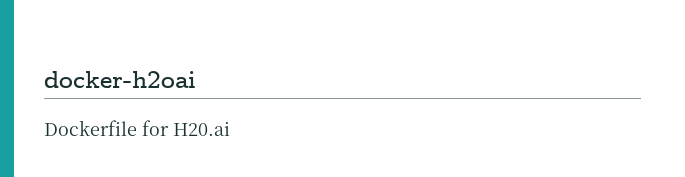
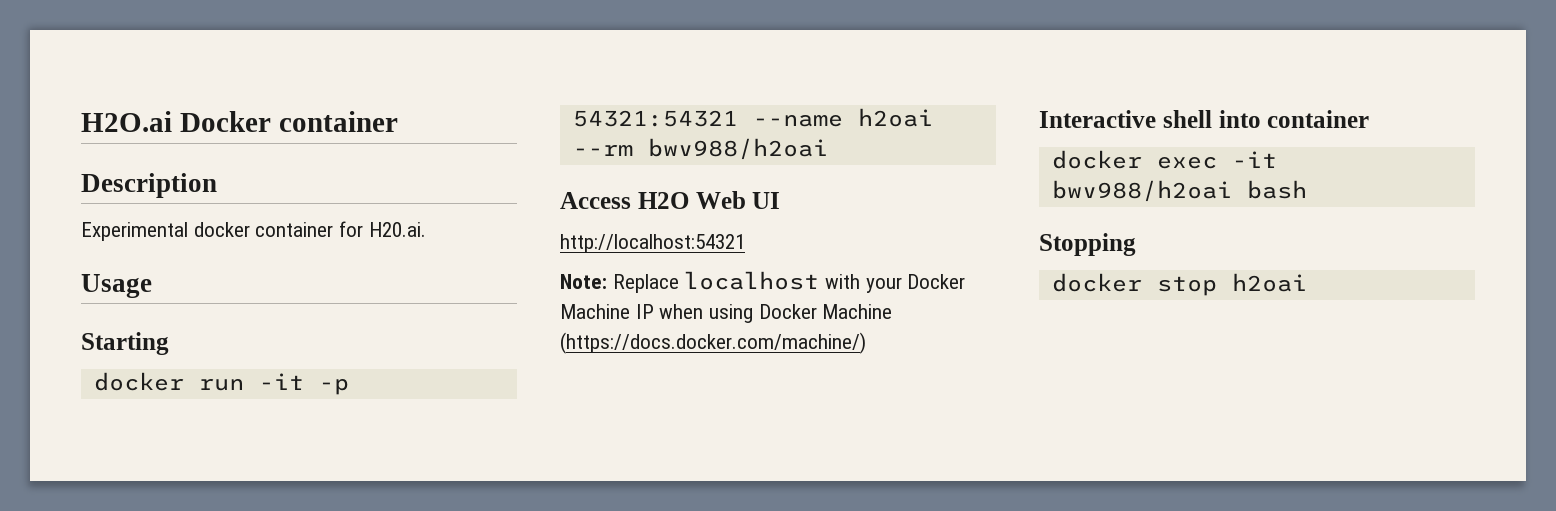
[44,71,196,88] [44,120,230,136] docker-h2oai // Dockerfile for H20.ai -> [81,111,398,132] [81,173,217,198] [81,221,426,241] [81,274,152,298] [81,332,169,355] [93,372,349,395] [572,108,933,127] [572,138,828,160] [560,191,781,209] [560,234,745,253] [560,271,966,293] [560,304,893,323] [560,332,866,354] [1039,110,1370,128] [1051,150,1277,169] [1051,180,1307,202] [1039,233,1136,256] [1051,273,1307,296] H2O.ai Docker container // Description // Experimental docker container for H20.ai. // Usage // Starting // docker run -it -p 54321:54321 --name h2oai --rm bwv988/h2oai // Access H2O Web UI // http://localhost:54321 // Note: Replace localhost with your Docker Machine IP when using Docker Machine (https://docs.docker.com/machine/) // Interactive shell into container // docker exec -it bwv988/h2oai bash // Stopping // docker stop h2oai

